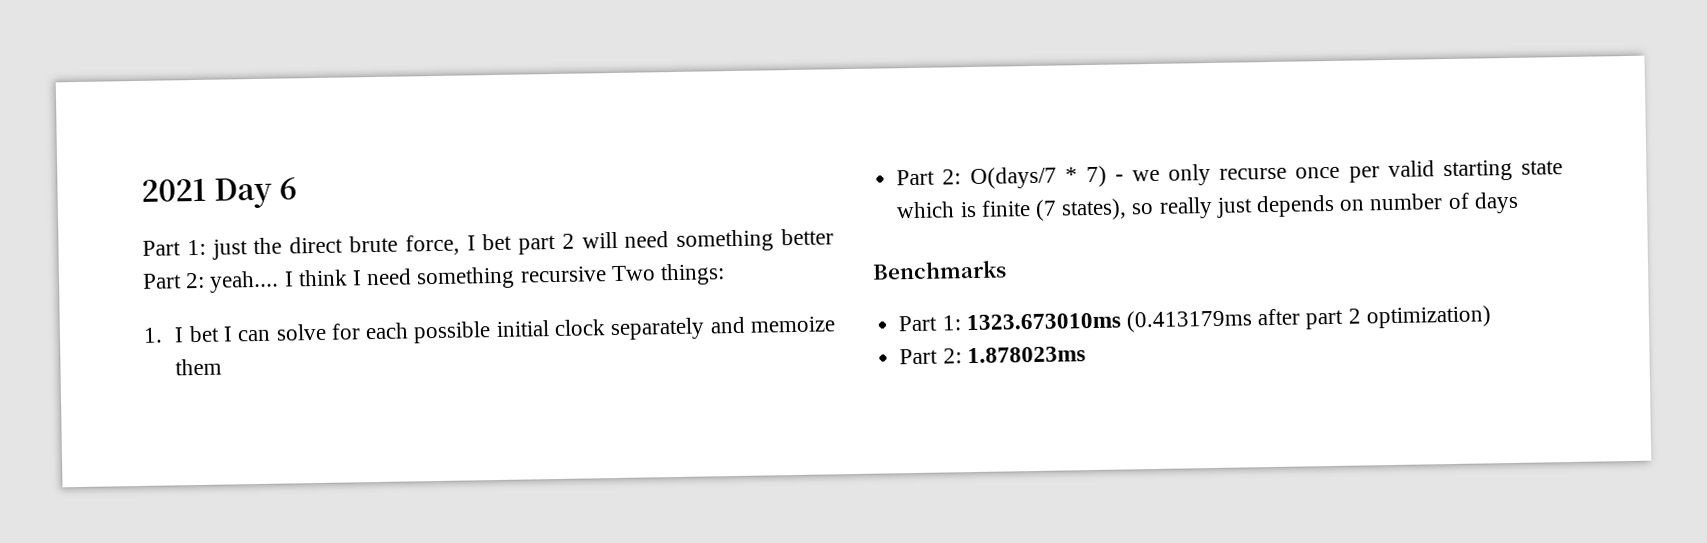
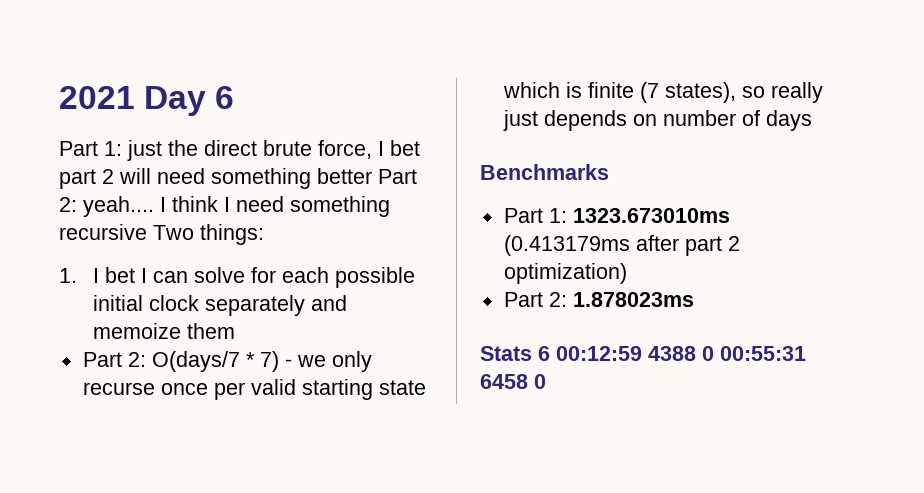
(1086, 355) none -> [480,346,806,361] [480,374,546,389] // Stats 6 00:12:59 4388 0 00:55:31 6458 0

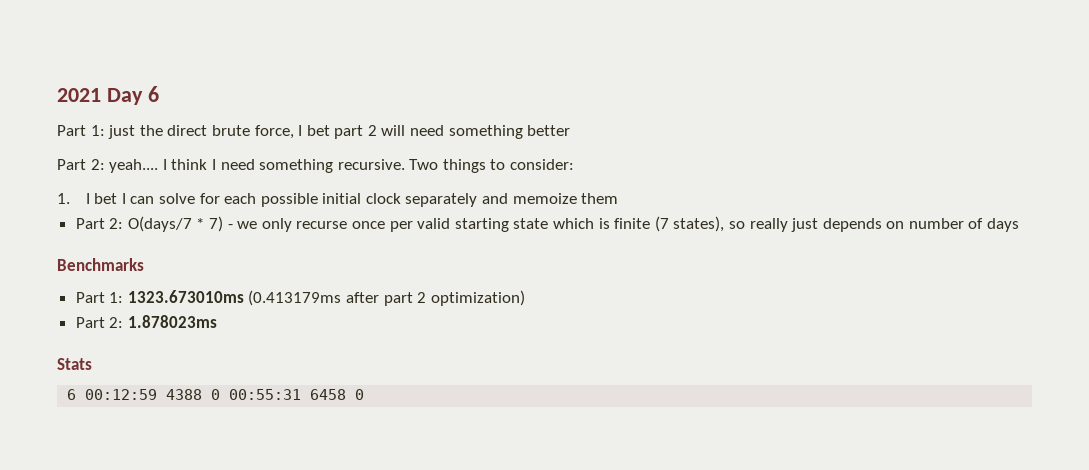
(372, 176) none -> (571, 130) //
[59,224,264,245] recursive Two things: -> [337,159,575,173] recursive. Two things to consider:
(532, 353) none -> (92, 364) //

